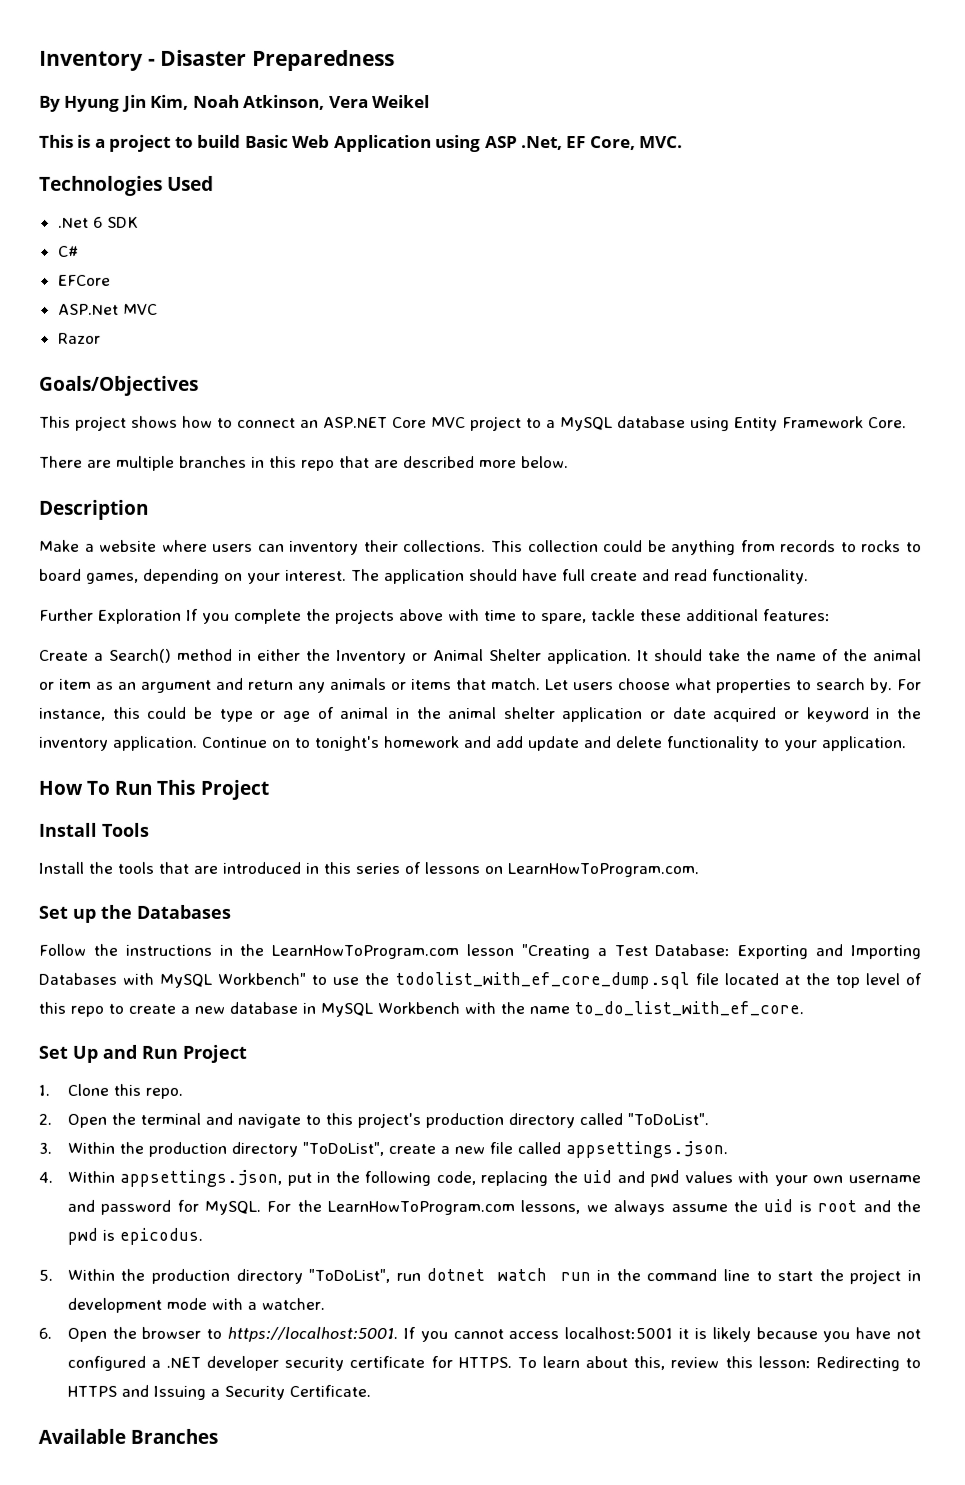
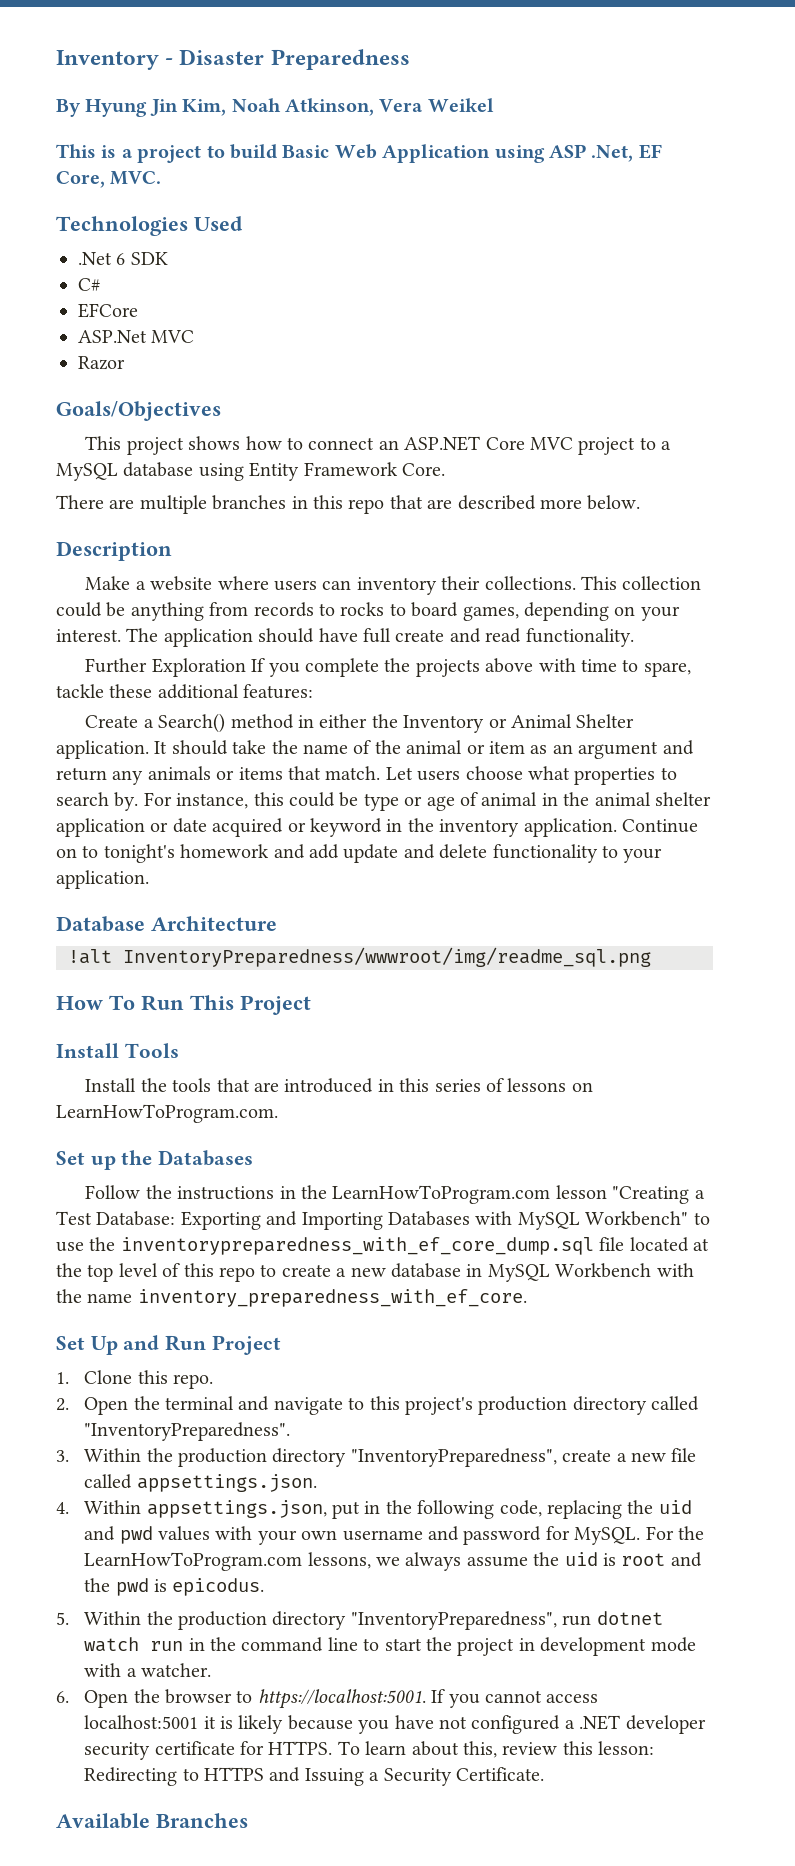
(907, 744) none -> [56,916,277,932] [68,947,651,967] // Database Architecture // !alt InventoryPreparedness/wwwroot/img/readme_sql.png
[394,971,690,990] todolist_with_ef_core_dump.sql -> [120,1237,594,1255] inventorypreparedness_with_ef_core_dump.sql
[574,1001,804,1017] to_do_list_with_ef_core. -> [137,1289,527,1307] inventory_preparedness_with_ef_core.
[626,1113,709,1126] "ToDoList". -> [84,1422,291,1441] "InventoryPreparedness".
[301,1141,384,1156] "ToDoList", -> [350,1448,557,1467] "InventoryPreparedness",
[308,1268,391,1283] "ToDoList", -> [350,1611,557,1630] "InventoryPreparedness",

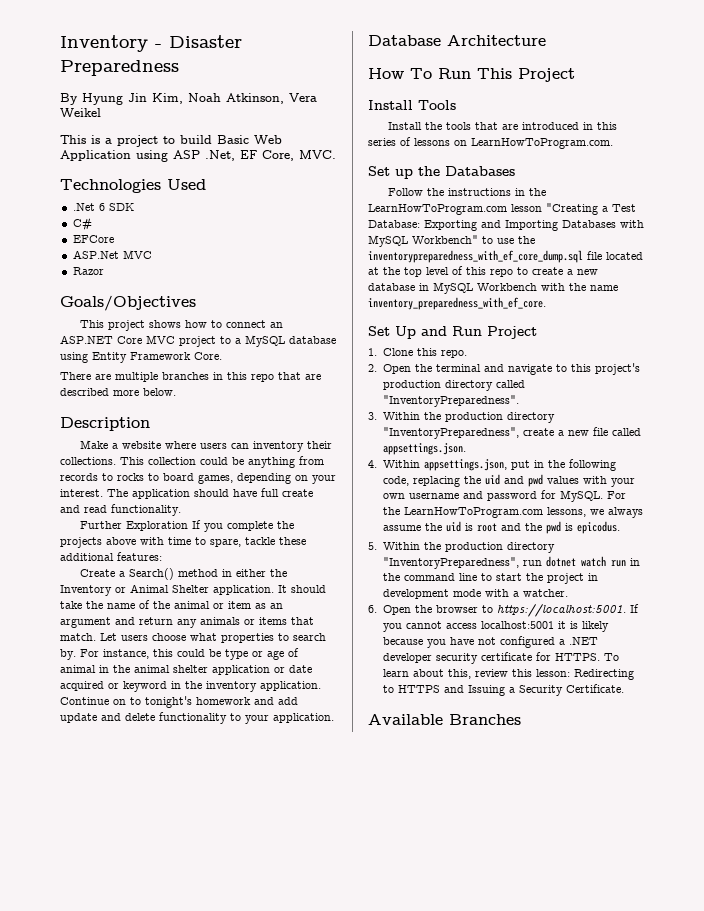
[68,947,651,967] // !alt InventoryPreparedness/wwwroot/img/readme_sql.png -> (546, 40) none

